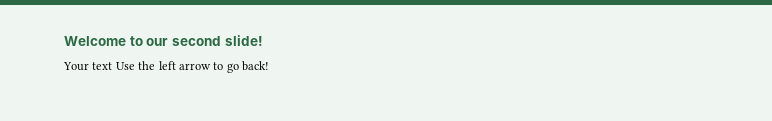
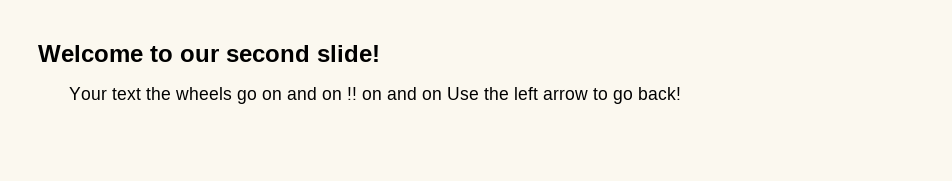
(113, 66) none -> [146,87,443,104] the wheels go on and on !! on and on

